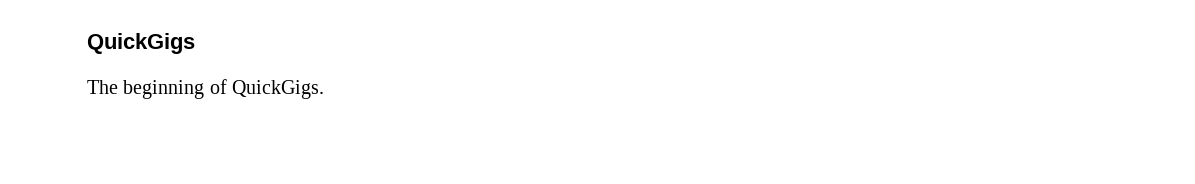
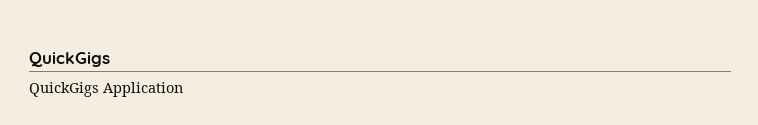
[87,79,325,99] The beginning of QuickGigs. -> [29,82,183,97] QuickGigs Application

